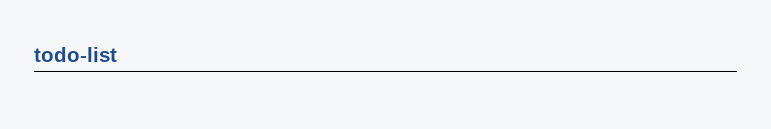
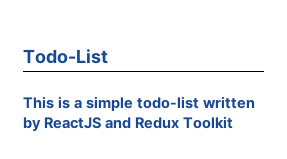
[34,47,117,62] todo-list -> [23,49,108,64] [23,96,256,111] [23,116,234,131] Todo-List // This is a simple todo-list written by ReactJS and Redux Toolkit

